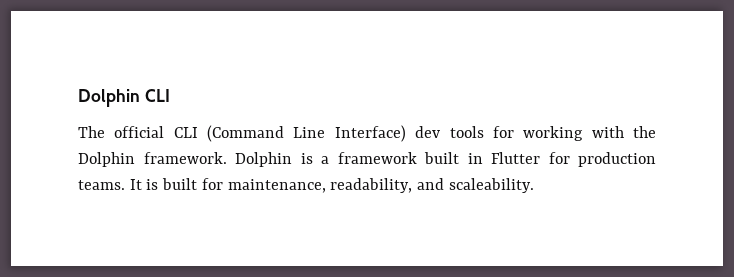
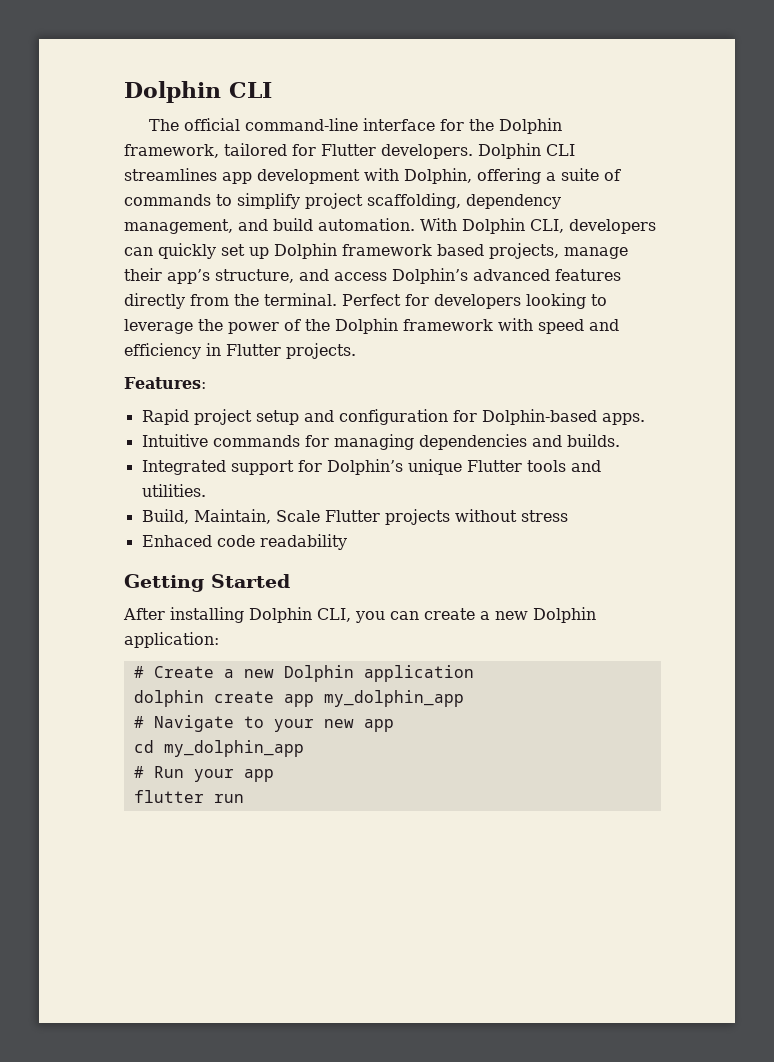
[173,125,656,142] [78,152,656,167] [78,178,534,193] CLI (Command Line Interface) dev tools for working with the Dolphin framework. Dolphin is a framework built in Flutter for production teams. It is built for maintenance, readability, and scaleability. -> [244,118,562,134] [124,143,575,159] [124,168,621,184] [124,193,561,209] [124,218,656,234] [124,243,628,259] [124,268,621,284] [124,293,607,309] [124,318,619,334] [124,343,356,359] [124,377,206,389] [141,409,645,425] [141,434,620,450] [141,459,601,475] [141,484,206,497] [141,509,568,525] [141,534,347,550] [124,574,290,592] [123,607,596,623] [124,632,219,648] [133,665,474,682] [133,690,464,707] [133,715,394,732] [133,740,304,757] [133,766,274,782] [133,790,244,803] command-line interface for the Dolphin framework, tailored for Flutter developers. Dolphin CLI streamlines app development with Dolphin, offering a suite of commands to simplify project scaffolding, dependency management, and build automation. With Dolphin CLI, developers can quickly set up Dolphin framework based projects, manage their app’s structure, and access Dolphin’s advanced features directly from the terminal. Perfect for developers looking to leverage the power of the Dolphin framework with speed and efficiency in Flutter projects. // Features: // Rapid project setup and configuration for Dolphin-based apps. // Intuitive commands for managing dependencies and builds. // Integrated support for Dolphin’s unique Flutter tools and utilities. // Build, Maintain, Scale Flutter projects without stress // Enhaced code readability // Getting Started // After installing Dolphin CLI, you can create a new Dolphin application: // # Create a new Dolphin application // dolphin create app my_dolphin_app // # Navigate to your new app // cd my_dolphin_app // # Run your app // flutter run

